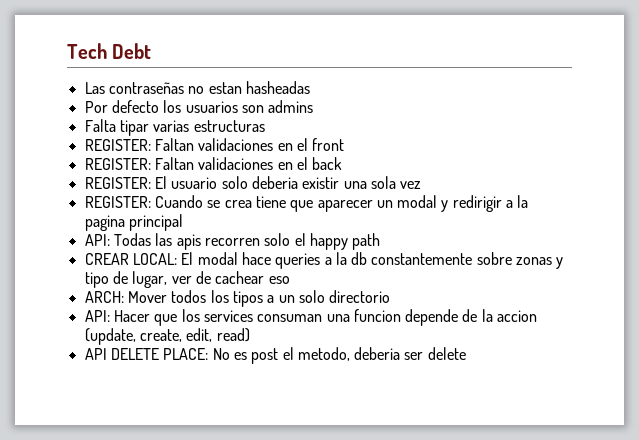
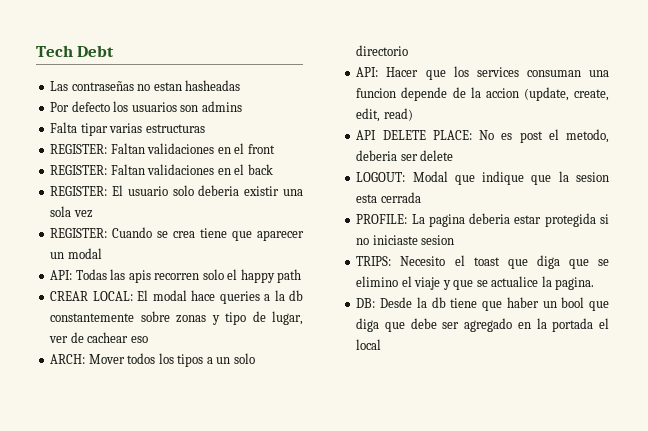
[441,195,529,212] [84,214,183,231] y redirigir a la pagina principal -> (102, 253) none
(466, 353) none -> [356,171,609,185] [356,192,421,203] [356,213,609,227] [356,235,455,245] [356,255,609,269] [356,276,595,290] [356,297,609,311] [356,318,609,332] [356,339,382,350] // LOGOUT: Modal que indique que la sesion esta cerrada // PROFILE: La pagina deberia estar protegida si no iniciaste sesion // TRIPS: Necesito el toast que diga que se elimino el viaje y que se actualice la pagina. // DB: Desde la db tiene que haber un bool que diga que debe ser agregado en la portada el local

